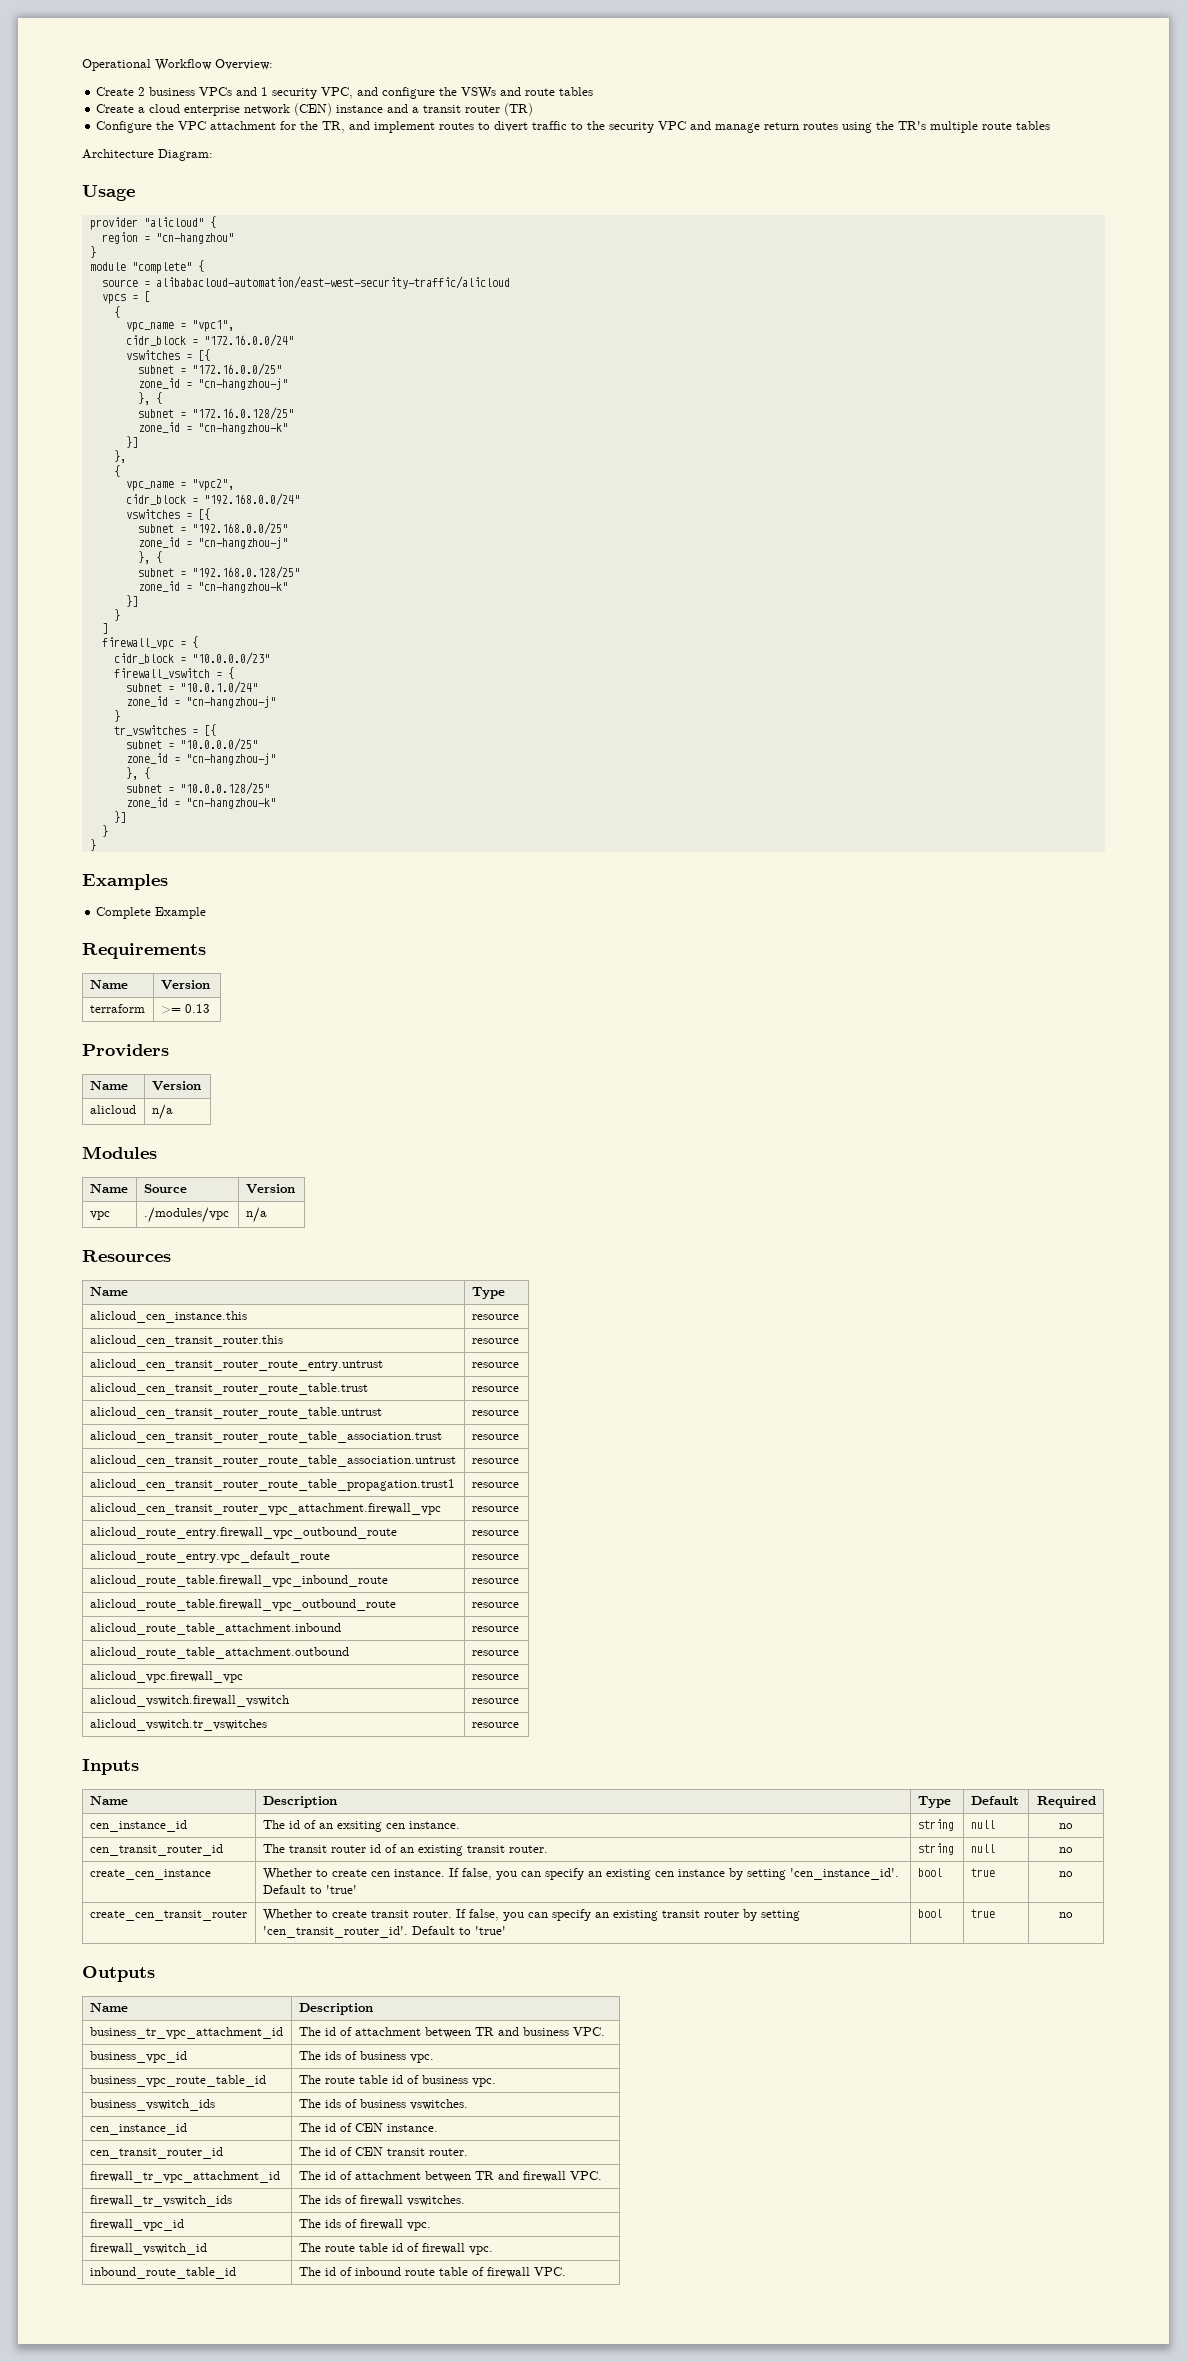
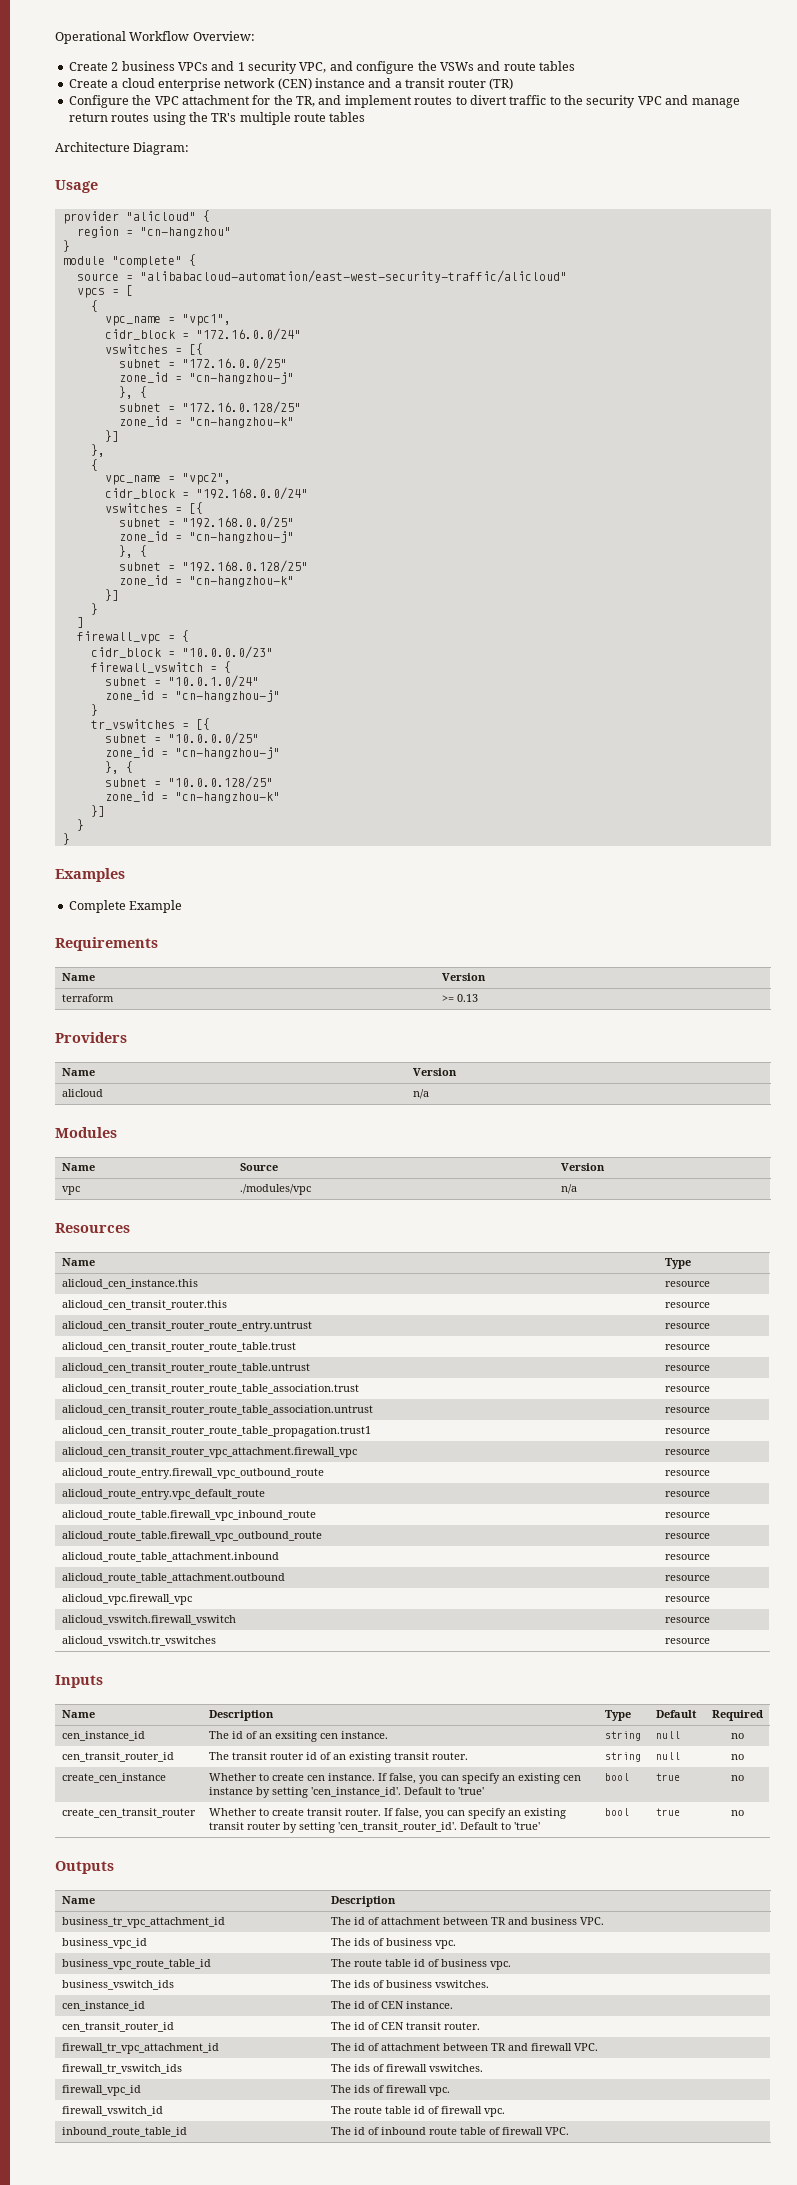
[155,276,510,289] alibabacloud-automation/east-west-security-traffic/alicloud -> [139,270,567,283] "alibabacloud-automation/east-west-security-traffic/alicloud"

